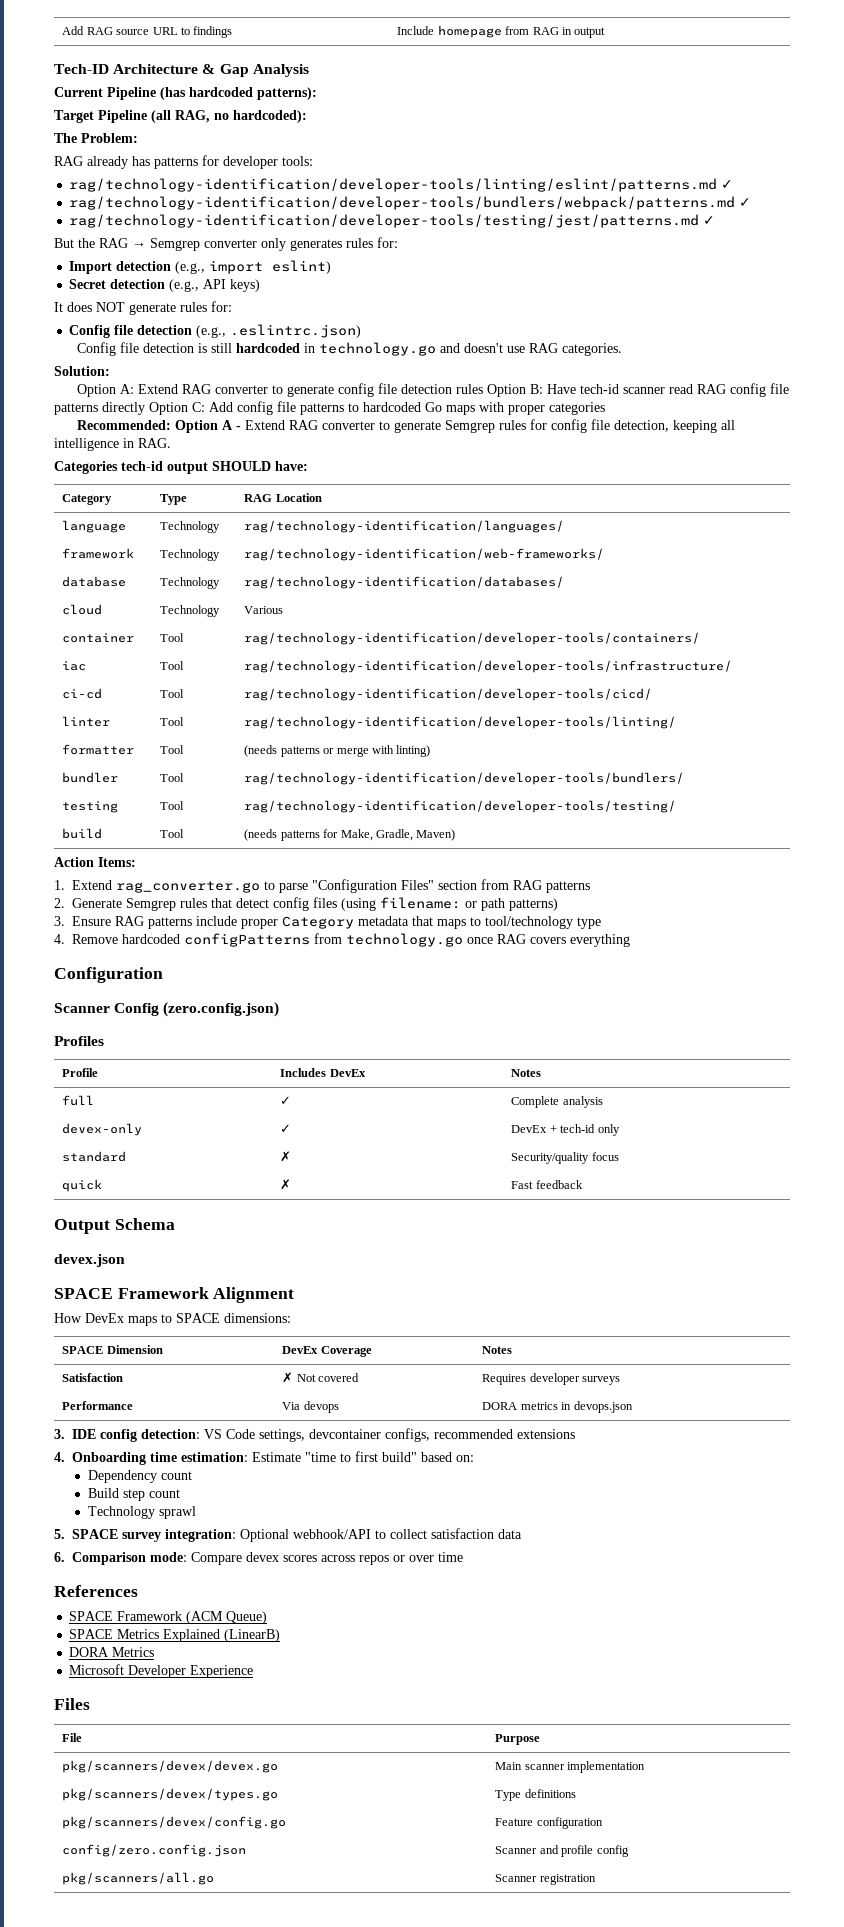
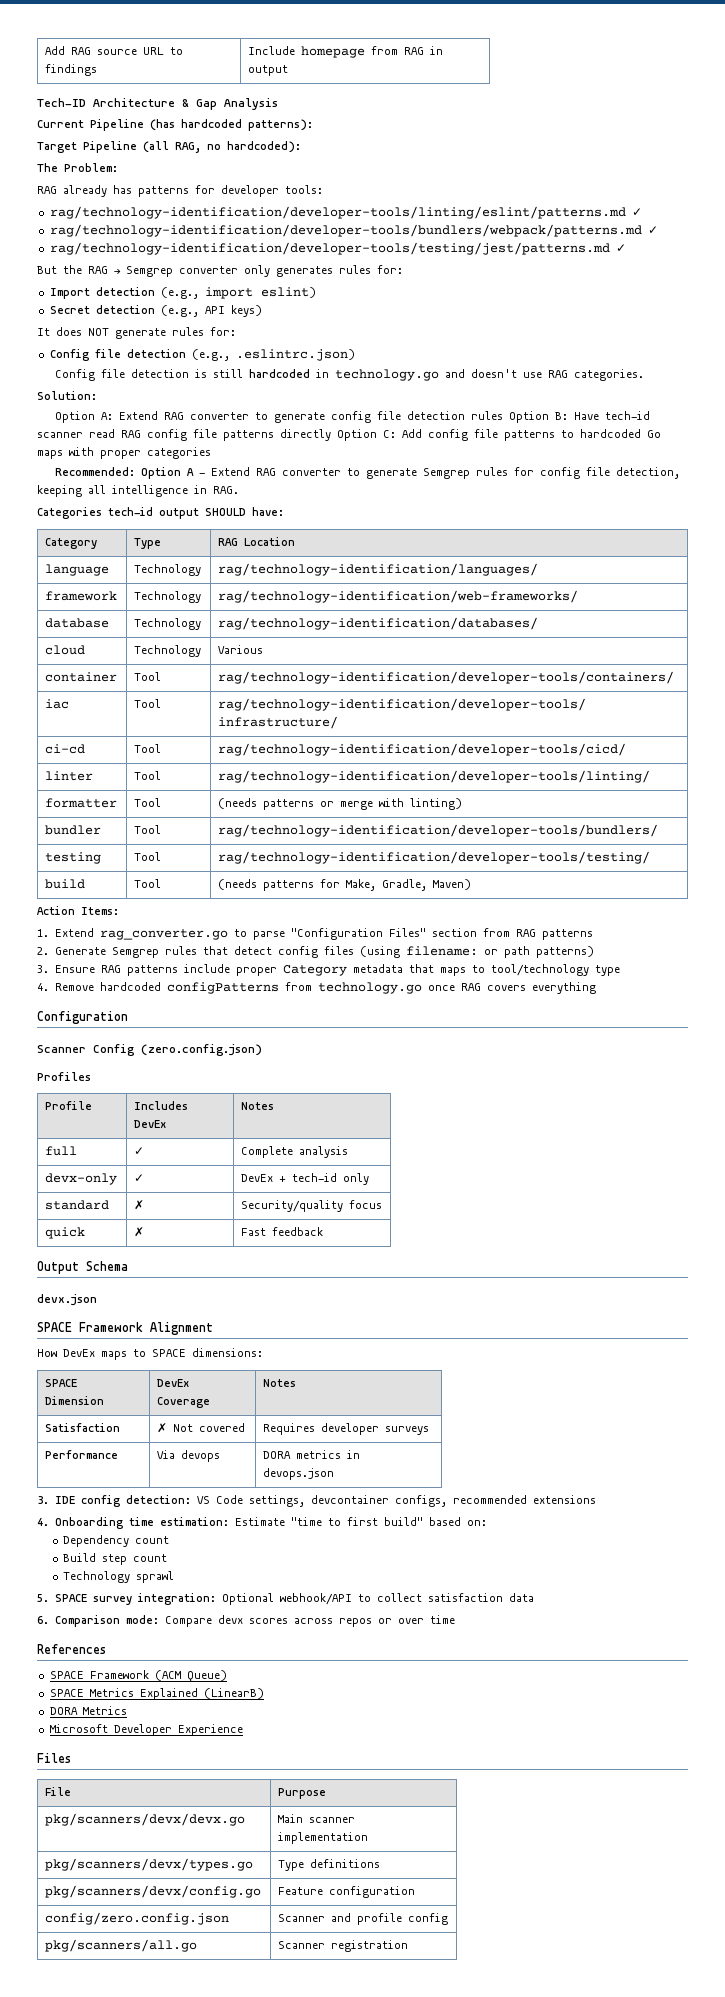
[62,1123,143,1136] devex-only -> [45,1173,118,1185] devx-only
[54,1254,125,1267] devex.json -> [37,1294,97,1306] devx.json
[246,1552,280,1562] devex -> [217,1615,243,1624] devx
[62,1760,279,1773] pkg/scanners/devex/devex.go -> [45,1813,246,1826] pkg/scanners/devx/devx.go
[62,1788,279,1801] pkg/scanners/devex/types.go -> [45,1858,254,1871] pkg/scanners/devx/types.go
[62,1816,287,1829] pkg/scanners/devex/config.go -> [45,1885,262,1898] pkg/scanners/devx/config.go

